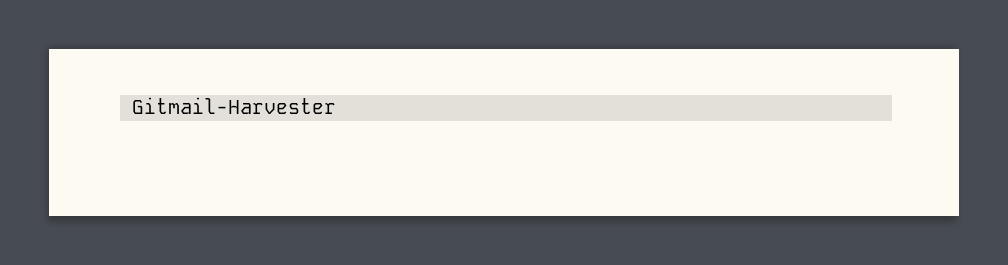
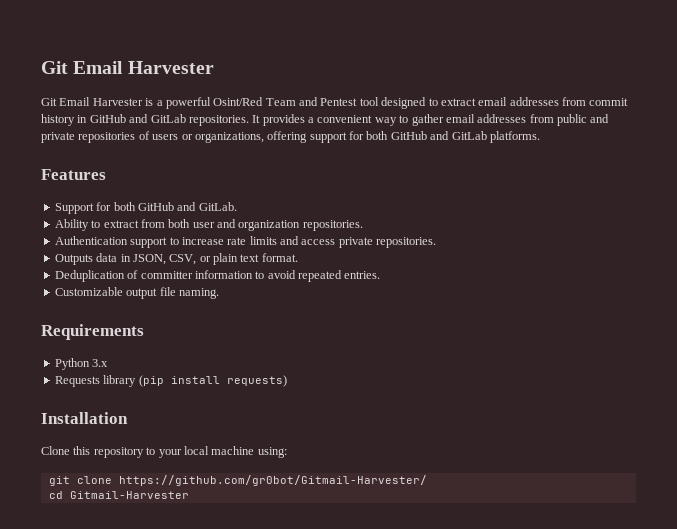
(132, 105) none -> [41,61,214,74] [41,97,629,109] [41,114,610,126] [41,131,540,143] [41,169,106,180] [54,202,237,214] [54,219,363,231] [54,236,437,248] [54,253,298,265] [54,270,381,282] [54,287,219,299] [41,324,144,340] [54,358,109,370] [54,375,287,387] [41,412,128,424] [41,446,287,458] [48,475,427,486] [48,491,63,499] Git Email Harvester // Git Email Harvester is a powerful Osint/Red Team and Pentest tool designed to extract email addresses from commit history in GitHub and GitLab repositories. It provides a convenient way to gather email addresses from public and private repositories of users or organizations, offering support for both GitHub and GitLab platforms. // Features // Support for both GitHub and GitLab. // Ability to extract from both user and organization repositories. // Authentication support to increase rate limits and access private repositories. // Outputs data in JSON, CSV, or plain text format. // Deduplication of committer information to avoid repeated entries. // Customizable output file naming. // Requirements // Python 3.x // Requests library (pip install requests) // Installation // Clone this repository to your local machine using: // git clone https://github.com/gr0bot/Gitmail-Harvester/ // cd

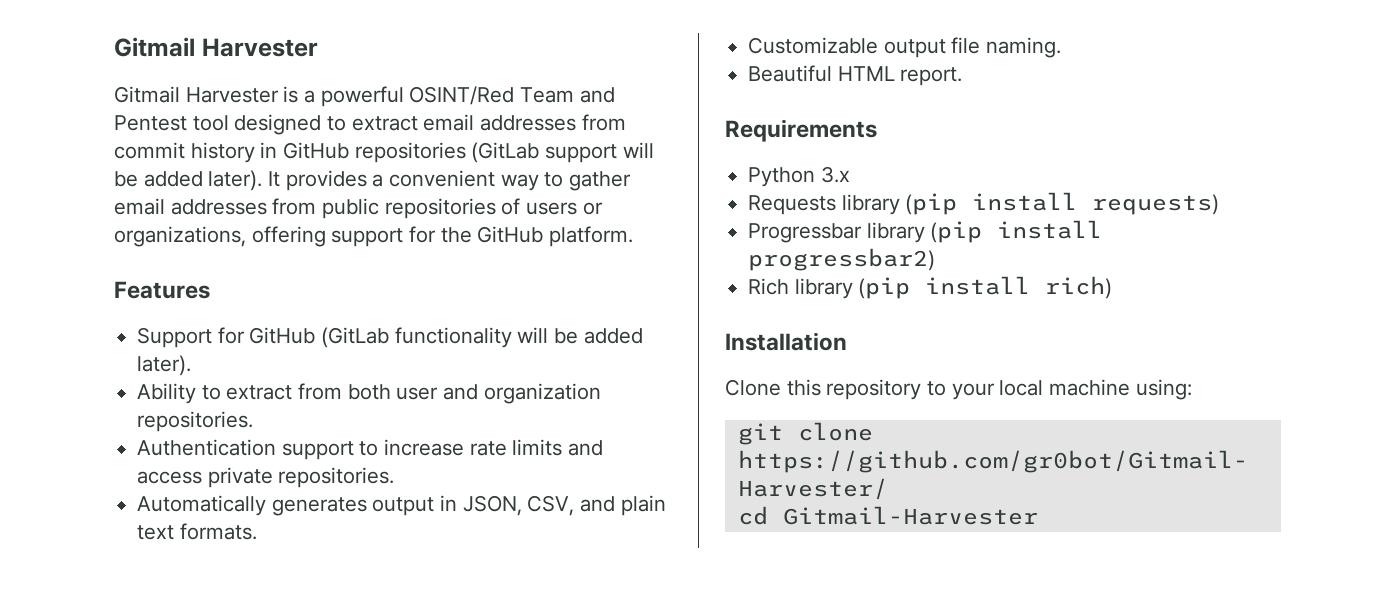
[41,61,124,74] Git Email -> [114,37,195,57] Gitmail
[41,97,91,106] Git Email -> [114,86,180,103] Gitmail
[213,97,264,106] Osint/Red -> [409,86,515,105] OSINT/Red
[129,114,249,126] and GitLab repositories. -> [354,142,654,163] [114,170,263,191] repositories (GitLab support will be added later).
[590,114,610,123] [41,132,75,143] and private -> (380, 208) none
[366,131,540,143] [41,169,106,180] [54,202,237,214] both GitHub and GitLab platforms. // Features // Support for both GitHub and GitLab. -> [440,226,634,247] [114,281,210,299] [137,327,643,348] [137,355,192,376] the GitHub platform. // Features // Support for GitHub (GitLab functionality will be added later).
[54,253,118,265] Outputs data -> [137,495,435,516] Automatically generates output
[199,256,211,262] or -> [580,496,616,512] and
[261,253,298,262] [54,270,381,282] format. // Deduplication of committer information to avoid repeated entries. -> [179,523,257,540] formats.
(219, 293) none -> [748,65,963,86] // Beautiful HTML report.
(287, 381) none -> [748,220,1103,243] [748,248,936,271] [748,276,1113,299] // Progressbar library (pip install progressbar2) // Rich library (pip install rich)

